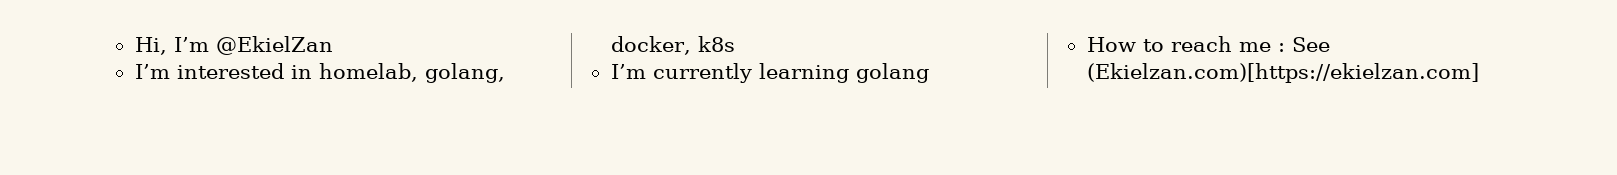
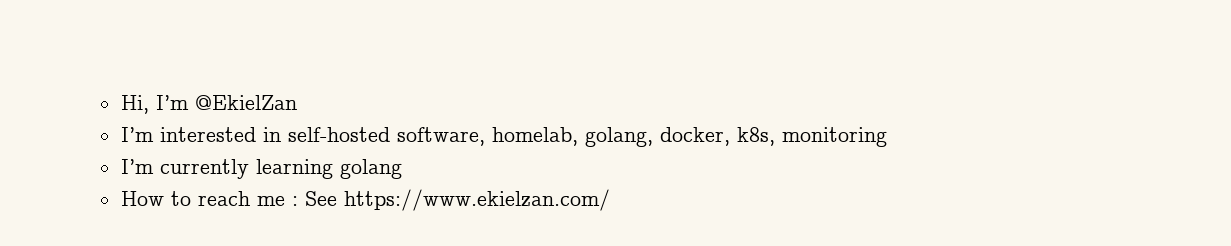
(312, 72) none -> [287,127,485,146] self-hosted software,
[697,36,735,52] k8s -> [736,127,887,147] k8s, monitoring
[1086,63,1479,83] (Ekielzan.com)[https://ekielzan.com] -> [343,189,610,211] https://www.ekielzan.com/

